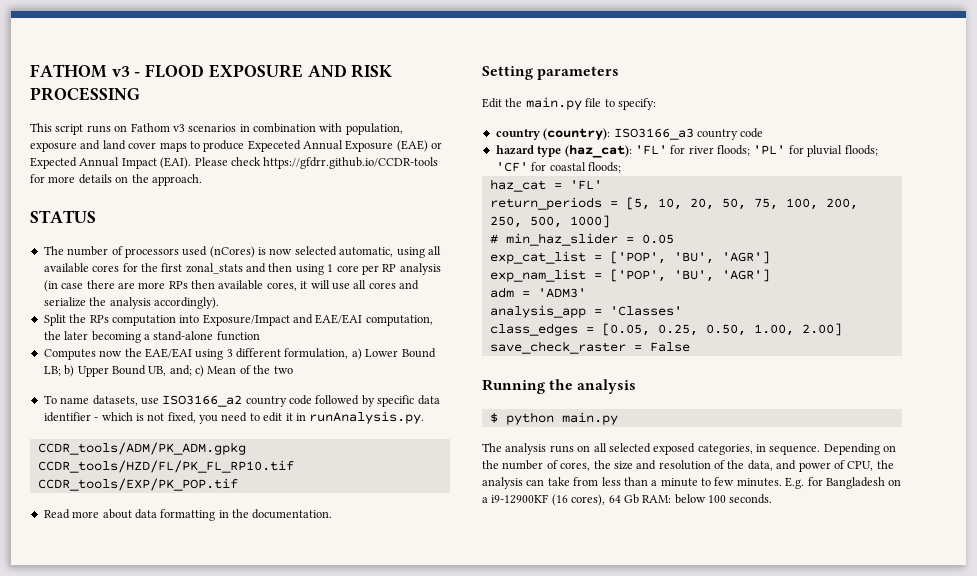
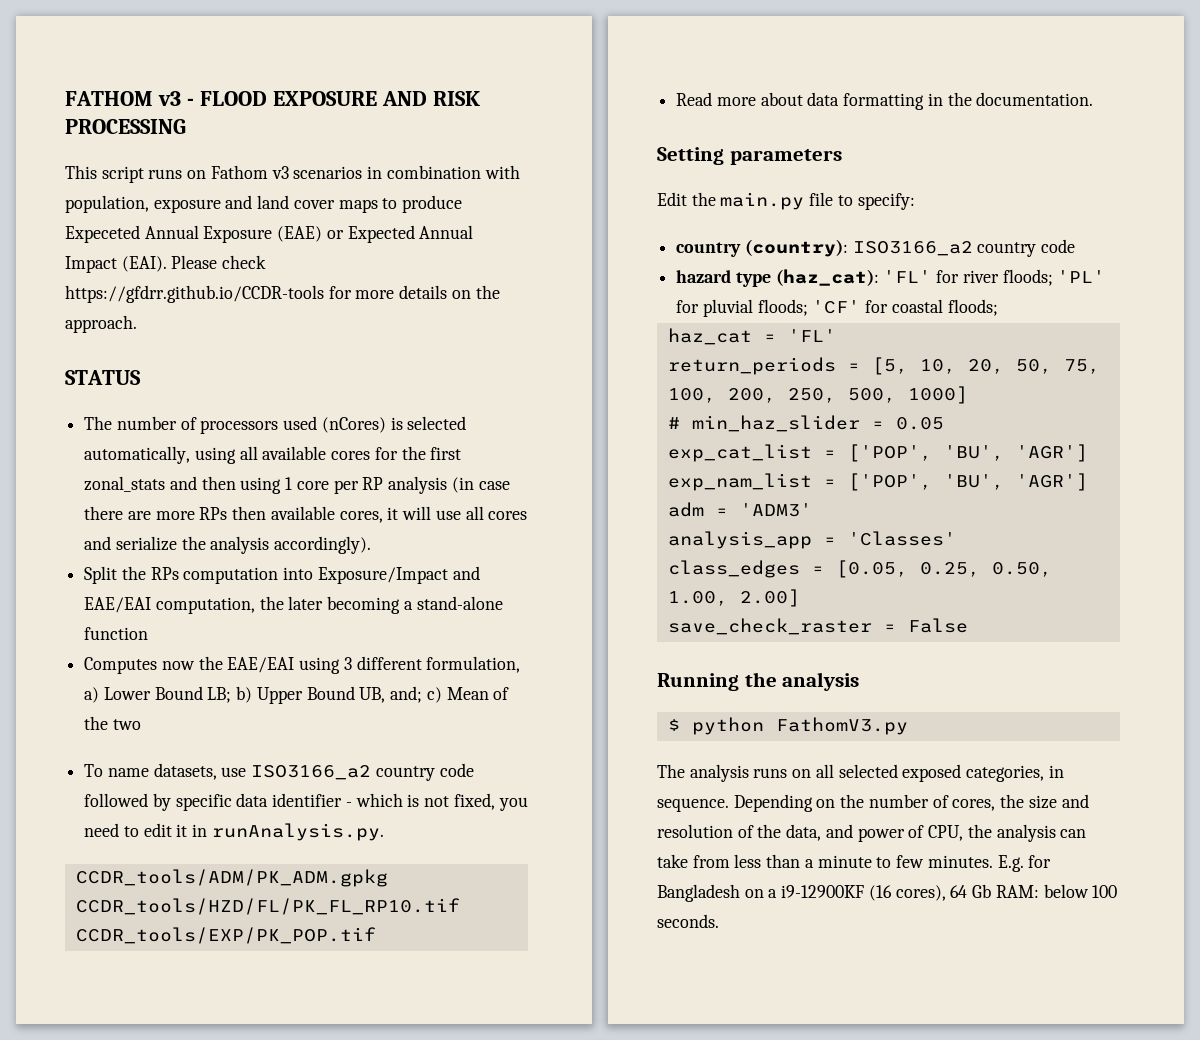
[269,246,394,257] now selected automatic, -> [407,416,467,430] [84,446,191,464] selected automatically,
[613,128,694,140] ISO3166_a3 -> [852,241,973,256] ISO3166_a2
[561,412,618,425] main.py -> [775,717,908,735] FathomV3.py

